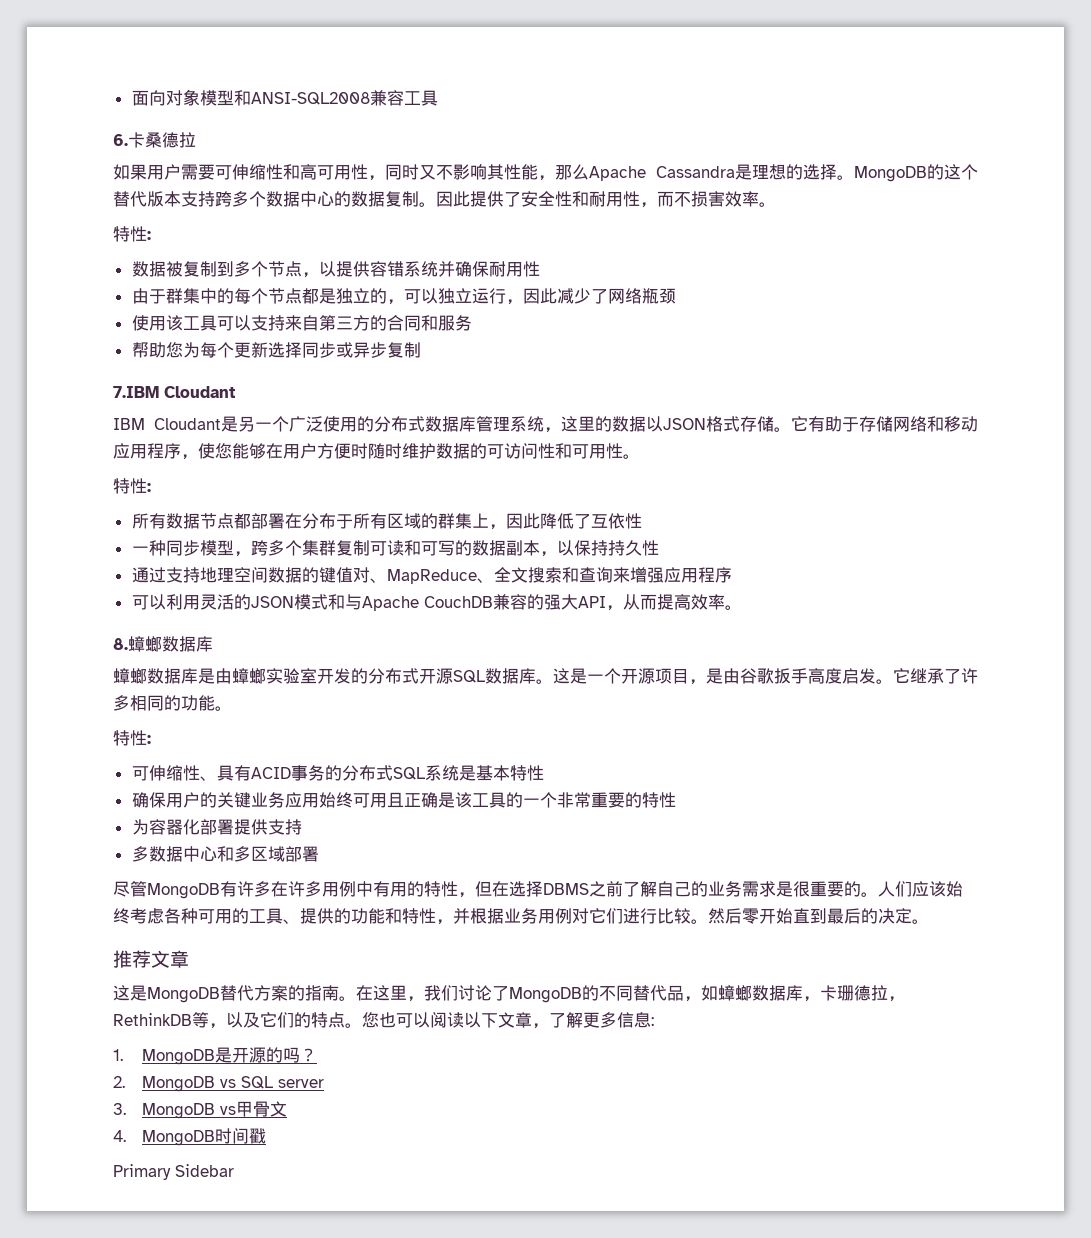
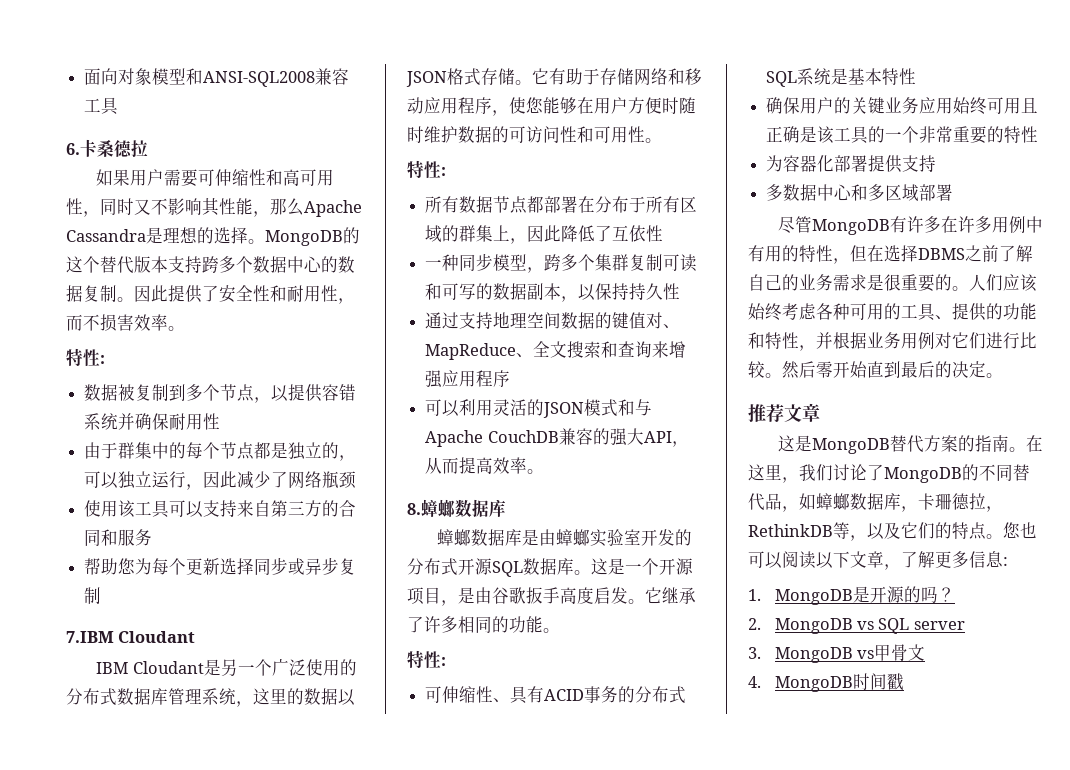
[113,1164,234,1180] // Primary Sidebar -> (904, 682) none

